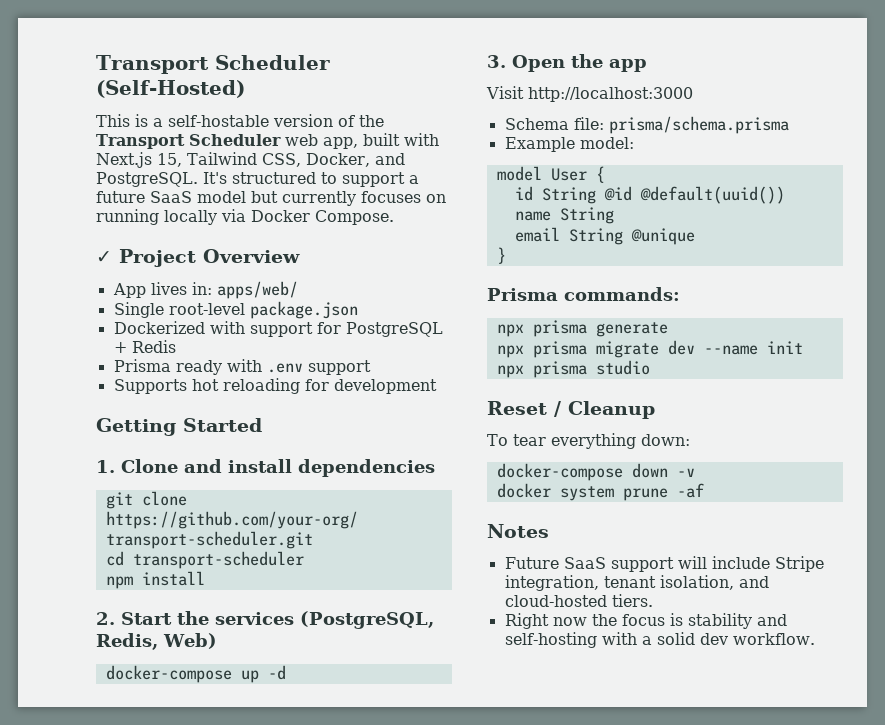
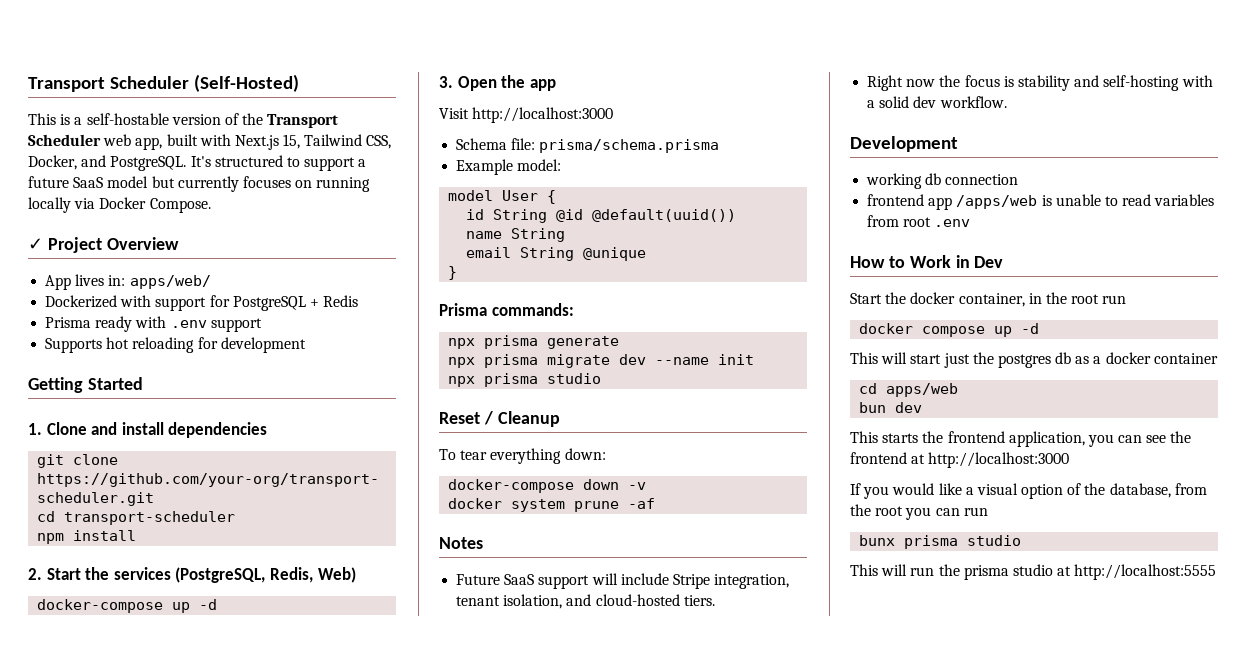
[113,301,358,319] // Single root-level package.json -> (211, 282) none
(815, 639) none -> [850,136,958,152] [866,173,1019,189] [867,194,1215,210] [867,215,971,227] [850,255,1004,268] [850,292,1127,307] [859,323,1040,337] [850,352,1218,368] [859,383,959,397] [859,402,923,413] [850,431,1192,447] [850,452,1070,468] [850,483,1207,499] [850,504,988,520] [859,535,1022,549] [850,564,1217,580] // Development // working db connection // frontend app /apps/web is unable to read variables from root .env // How to Work in Dev // Start the docker container, in the root run // docker compose up -d // This will start just the postgres db as a docker container // cd apps/web // bun dev // This starts the frontend application, you can see the frontend at http://localhost:3000 // If you would like a visual option of the database, from the root you can run // bunx prisma studio // This will run the prisma studio at http://localhost:5555

